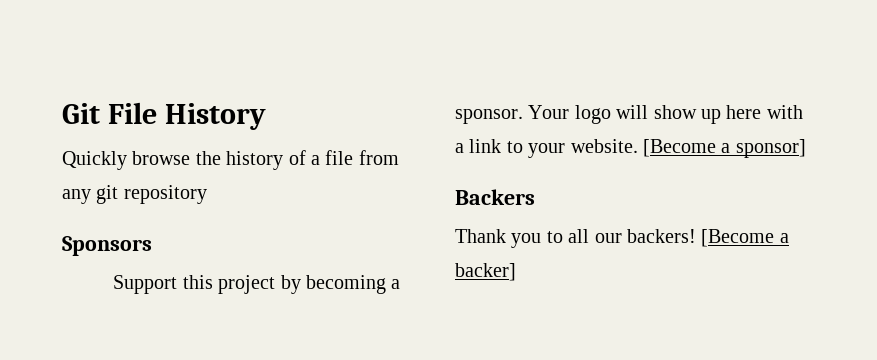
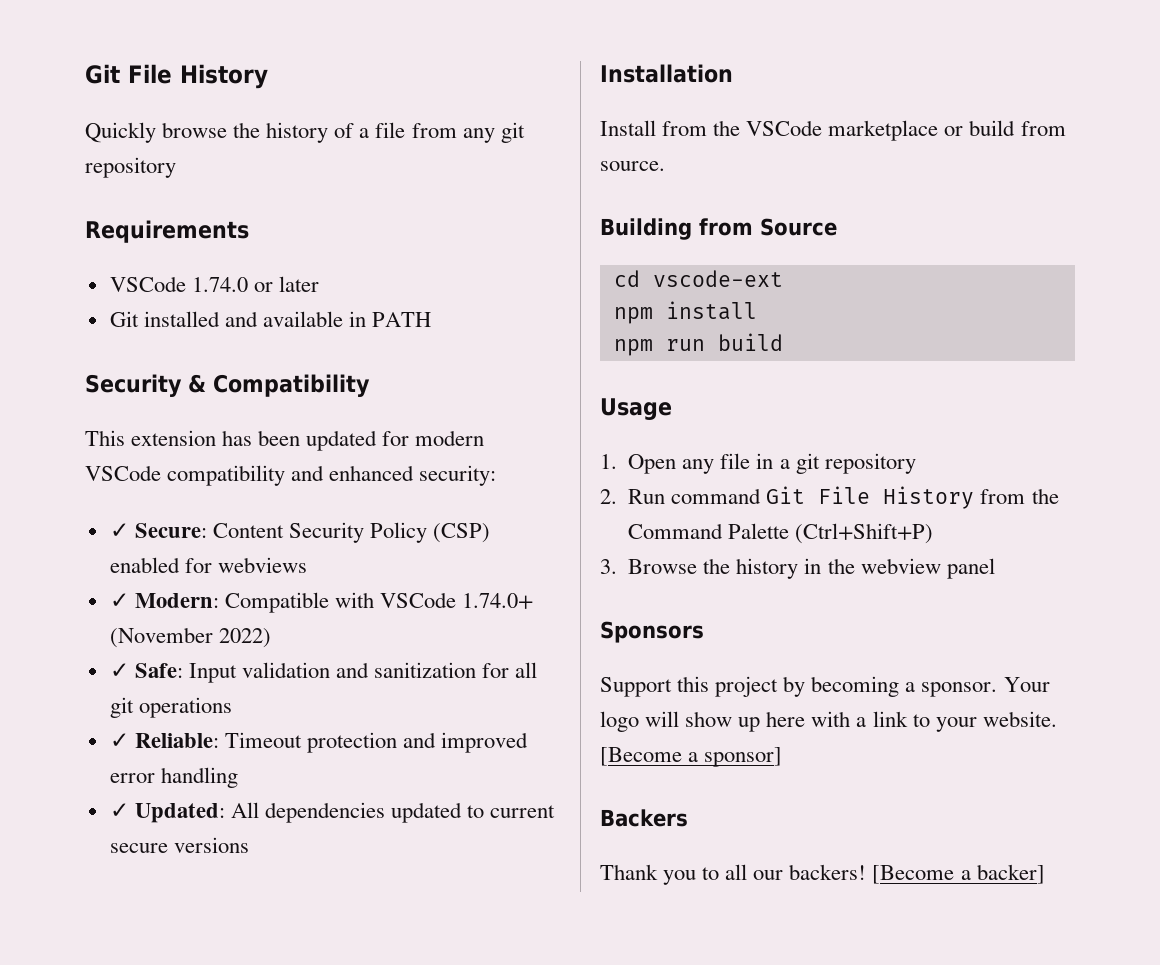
(207, 194) none -> [85,220,249,243] [109,276,319,292] [109,311,432,327] [85,374,370,397] [85,430,485,451] [85,465,497,486] [109,522,491,543] [109,557,307,573] [109,592,534,613] [109,627,271,648] [109,662,538,683] [109,697,232,718] [109,732,529,753] [109,767,238,788] [109,802,556,823] [109,837,249,853] [600,64,733,83] [600,120,1066,141] [600,161,665,171] [600,218,837,240] [613,270,783,287] [613,301,757,324] [613,333,783,356] [600,398,672,420] [600,453,916,474] [600,486,1059,509] [628,523,934,544] [600,558,995,579] // Requirements // VSCode 1.74.0 or later // Git installed and available in PATH // Security & Compatibility // This extension has been updated for modern VSCode compatibility and enhanced security: // ✓ Secure: Content Security Policy (CSP) enabled for webviews // ✓ Modern: Compatible with VSCode 1.74.0+ (November 2022) // ✓ Safe: Input validation and sanitization for all git operations // ✓ Reliable: Timeout protection and improved error handling // ✓ Updated: All dependencies updated to current secure versions // Installation // Install from the VSCode marketplace or build from source. // Building from Source // cd vscode-ext // npm install // npm run build // Usage // 1. Open any file in a git repository // 2. Run command Git File History from the Command Palette (Ctrl+Shift+P) // 3. Browse the history in the webview panel

